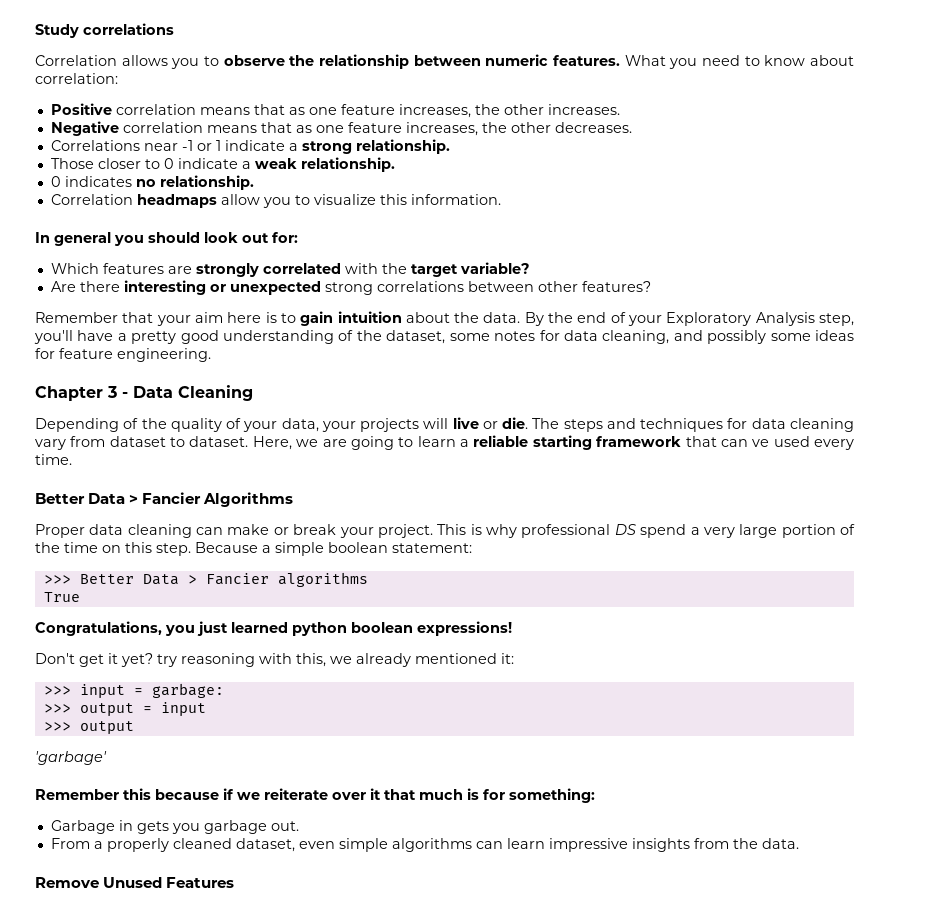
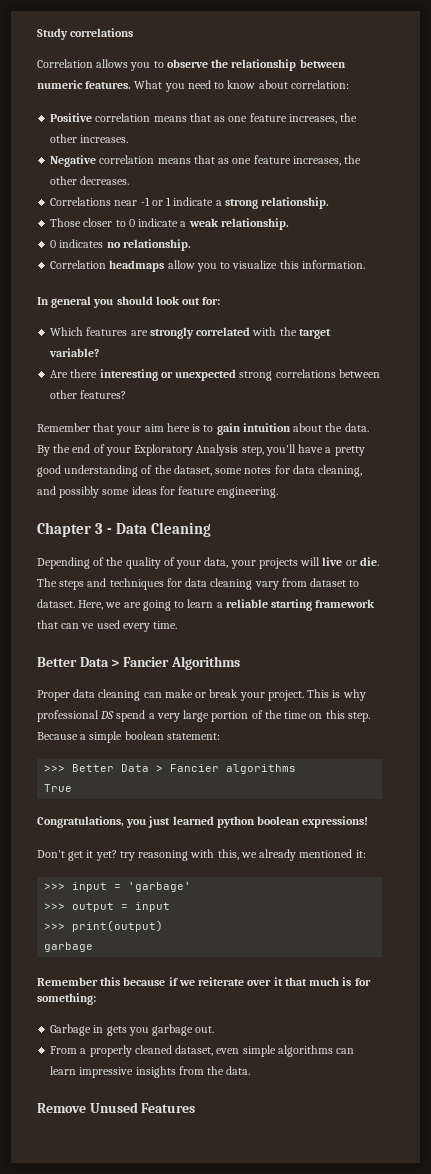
[151,683,224,698] garbage: -> [128,882,192,892] 'garbage'
[79,721,134,734] [35,751,107,765] output // 'garbage' -> [72,920,164,932] [44,942,94,952] print(output) // garbage

